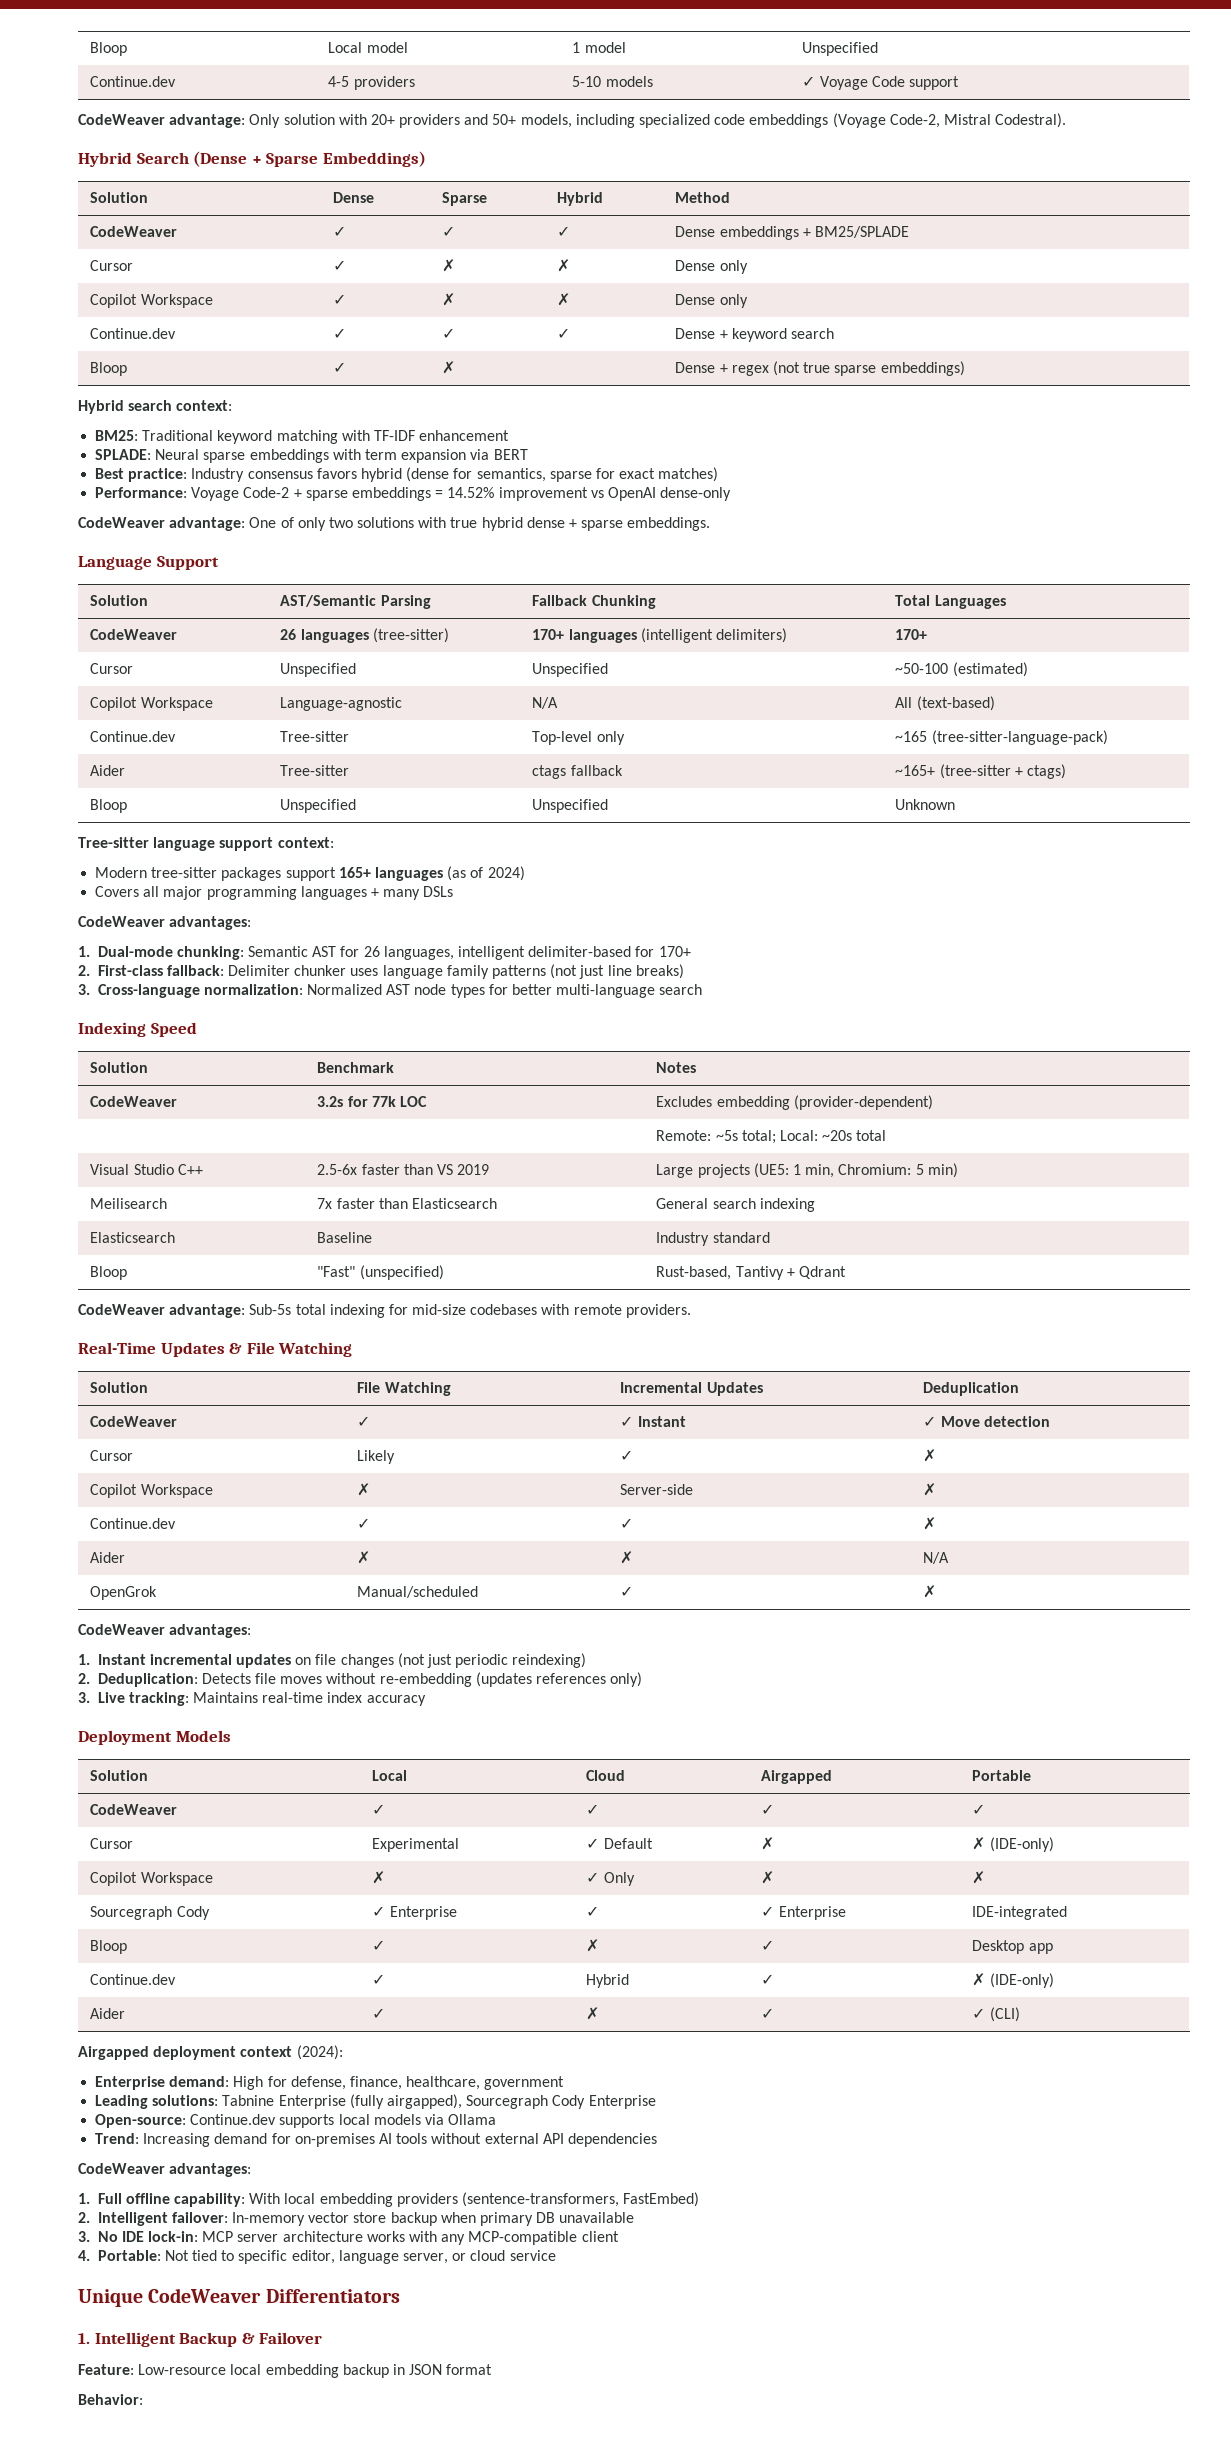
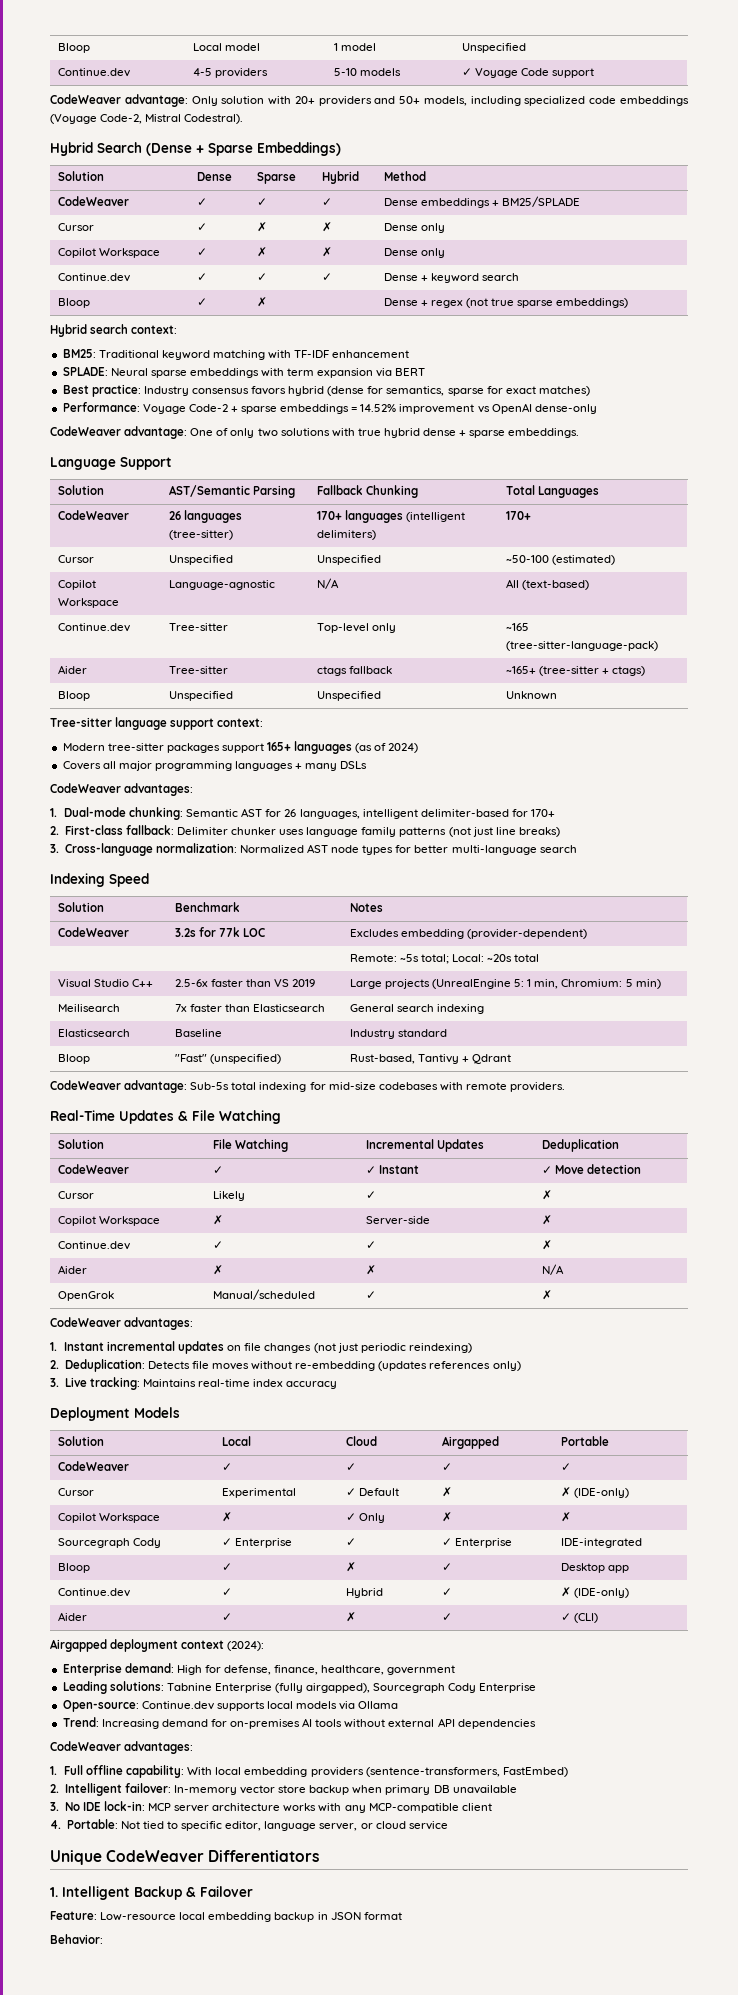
[753,1163,789,1178] (UE5: -> [432,979,525,989] (UnrealEngine 5:

